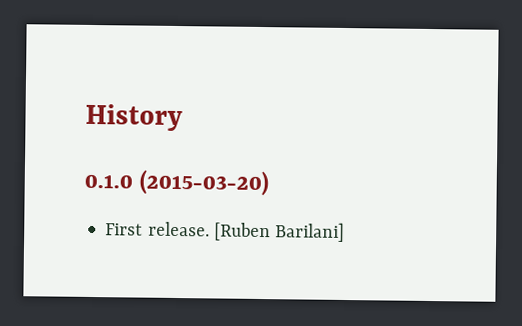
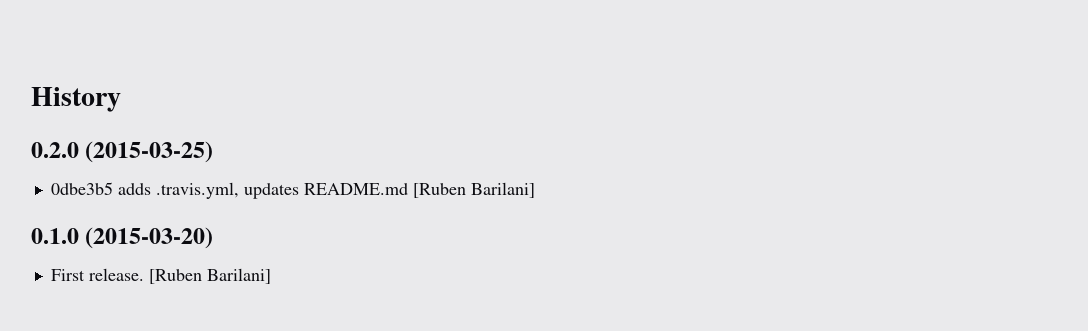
(183, 117) none -> [31,141,214,163] [50,182,535,199] // 0.2.0 (2015-03-25) // 0dbe3b5 adds .travis.yml, updates README.md [Ruben Barilani]

